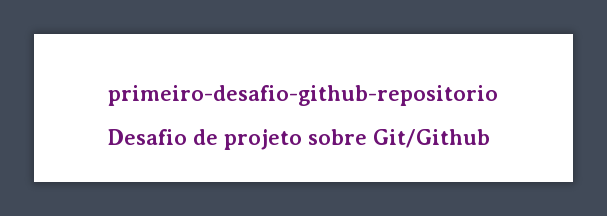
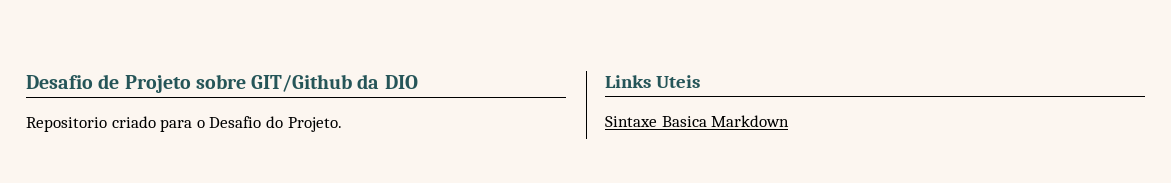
[108,85,498,106] primeiro-desafio-github-repositorio // -> (26, 82) none
[224,129,490,150] projeto sobre Git/Github -> [124,74,418,93] [26,116,342,132] [605,75,700,88] [605,115,790,127] Projeto sobre GIT/Github da DIO // Repositorio criado para o Desafio do Projeto. // Links Uteis // Sintaxe Basica Markdown

